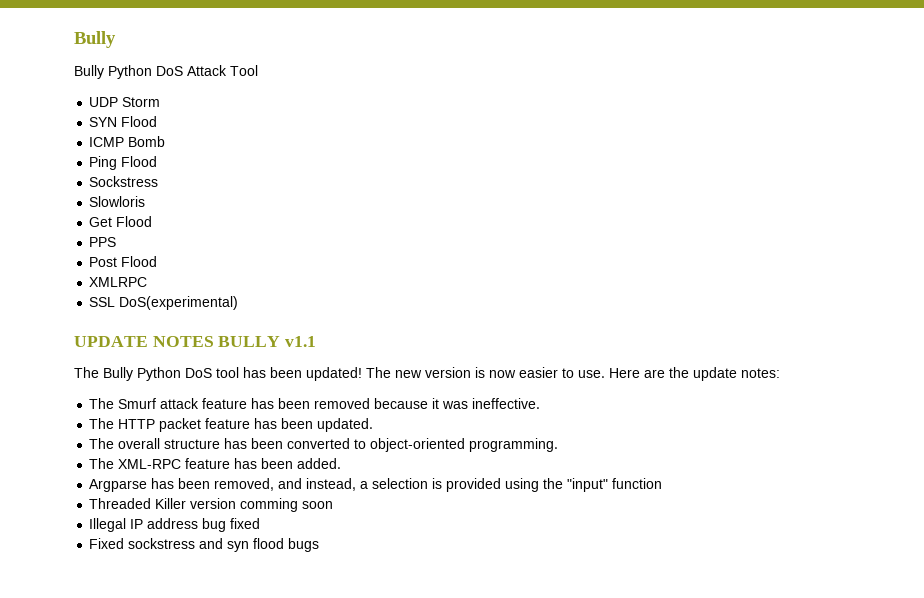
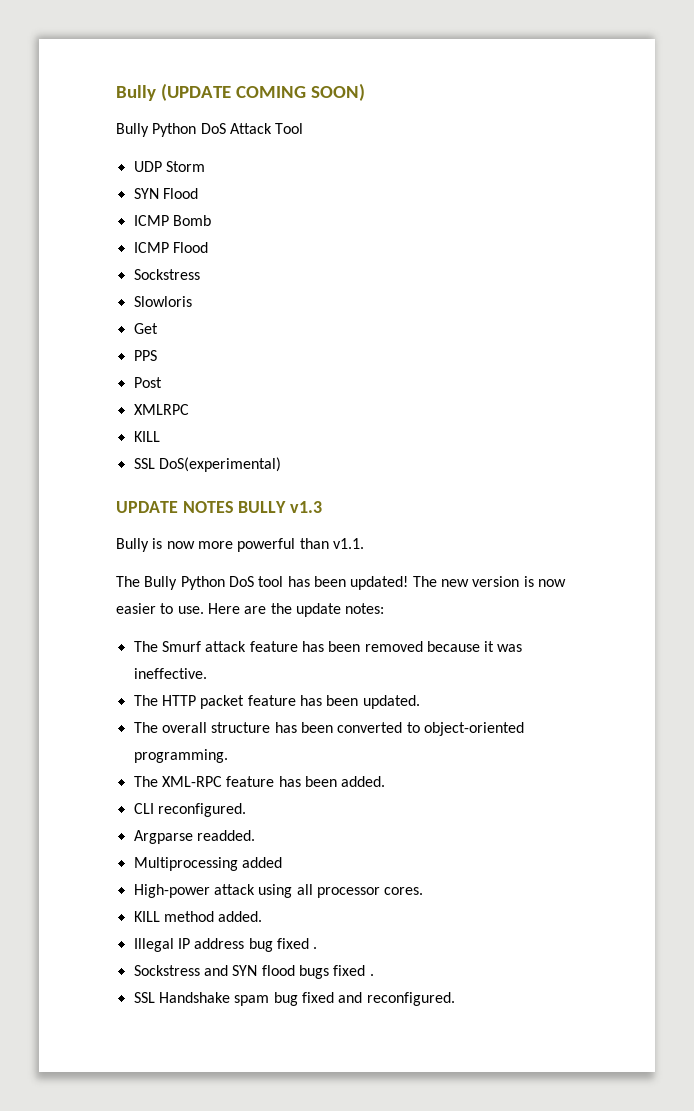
[74,31,116,48] Bully -> [116,83,365,101] Bully (UPDATE COMING SOON)
[89,156,118,170] Ping -> [133,242,169,253] ICMP
[116,216,153,227] Flood -> (158, 328) none
[121,256,158,267] Flood -> (162, 382) none
(148, 282) none -> [133,431,160,442] // KILL
[285,336,317,347] v1.1 -> [290,501,323,513] [116,538,364,552] v1.3 // Bully is now more powerful than v1.1.
(342, 463) none -> [133,803,246,817] // CLI reconfigured.
[151,478,663,492] [89,498,334,512] has been removed, and instead, a selection is provided using the "input" function // Threaded Killer version comming soon -> [196,830,255,841] [133,857,282,871] [133,884,424,898] [133,911,263,922] readded. // Multiprocessing added // High-power attack using all processor cores. // KILL method added.
[89,538,320,552] // Fixed sockstress and syn flood bugs -> [313,947,318,949] [133,965,374,979] [133,992,455,1006] . // Sockstress and SYN flood bugs fixed . // SSL Handshake spam bug fixed and reconfigured.

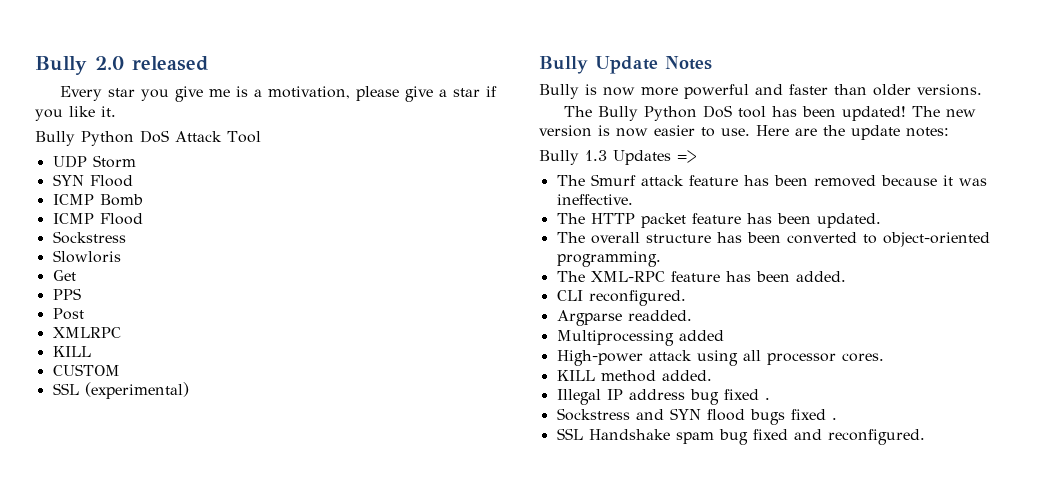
[116,83,365,101] Bully (UPDATE COMING SOON) -> [35,56,208,75] [60,86,498,102] [35,106,116,121] Bully 2.0 released // Every star you give me is a motivation, please give a star if you like it.
[133,457,281,472] [116,501,323,513] // SSL DoS(experimental) // UPDATE NOTES BULLY v1.3 -> [52,364,120,376] [52,382,189,399] [539,56,712,74] // CUSTOM // SSL (experimental) // Bully Update Notes
[299,538,364,549] than v1.1. -> [755,84,982,96] and faster than older versions.
(385, 608) none -> [539,150,696,165] // Bully 1.3 Updates =>

